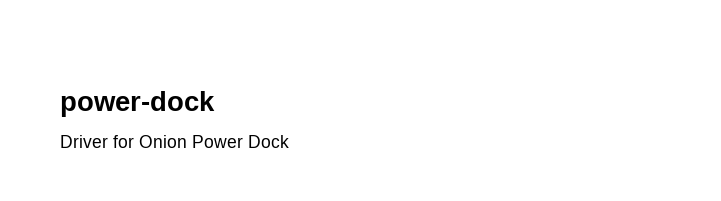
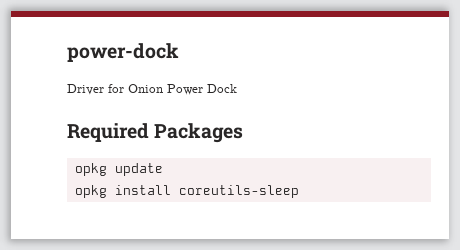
(289, 141) none -> [67,123,244,143] [74,163,163,176] [74,185,299,198] // Required Packages // opkg update // opkg install coreutils-sleep

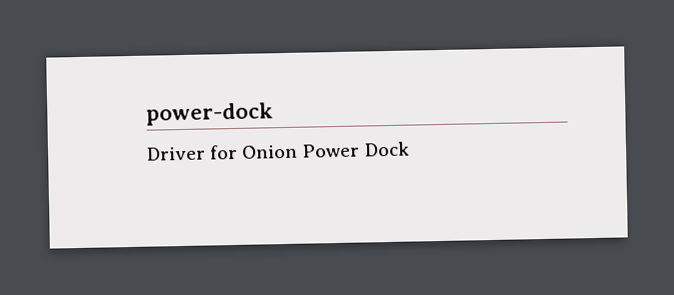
[67,123,244,143] [74,163,163,176] [74,185,299,198] // Required Packages // opkg update // opkg install coreutils-sleep -> (410, 149) none

